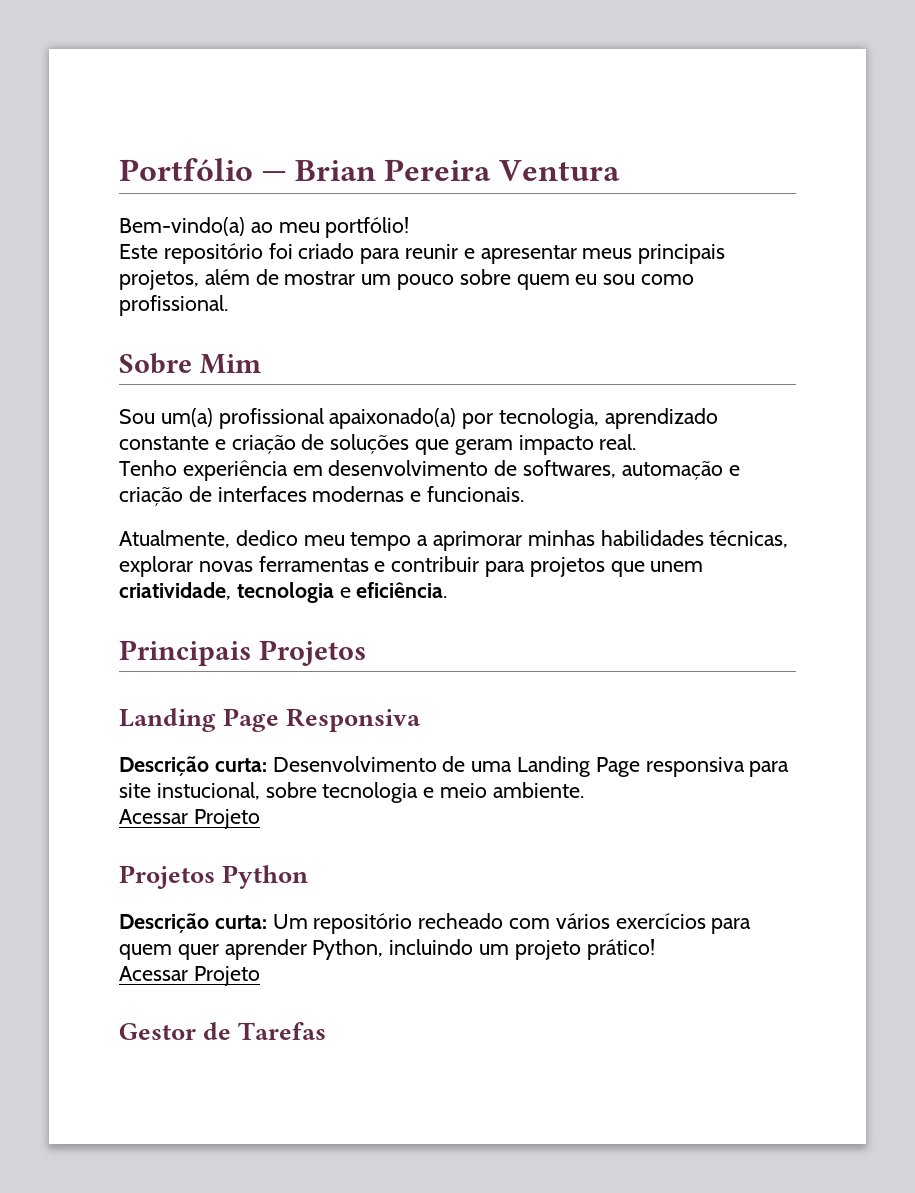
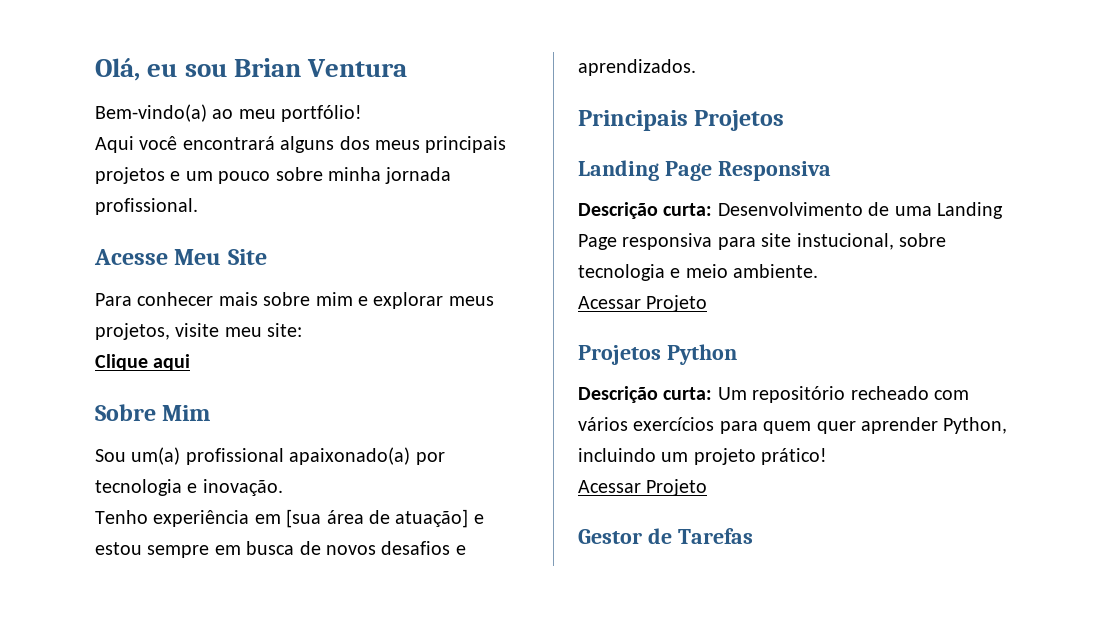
[119,158,492,181] Portfólio — Brian Pereira -> [95,58,301,81] Olá, eu sou Brian
[119,243,726,264] [119,269,695,290] [119,295,228,316] Este repositório foi criado para reunir e apresentar meus principais projetos, além de mostrar um pouco sobre quem eu sou como profissional. -> [95,136,507,153] [95,167,452,184] [95,198,198,215] [94,249,267,265] [95,292,494,309] [95,323,303,340] [95,354,191,371] Aqui você encontrará alguns dos meus principais projetos e um pouco sobre minha jornada profissional. // Acesse Meu Site // Para conhecer mais sobre mim e explorar meus projetos, visite meu site: // Clique aqui
[499,408,718,429] [119,434,637,455] [119,460,740,481] [119,486,525,506] [119,530,789,551] [119,556,704,577] [119,582,448,603] tecnologia, aprendizado constante e criação de soluções que geram impacto real. // Tenho experiência em desenvolvimento de softwares, automação e criação de interfaces modernas e funcionais. // Atualmente, dedico meu tempo a aprimorar minhas habilidades técnicas, explorar novas ferramentas e contribuir para projetos que unem criatividade, tecnologia e eficiência. -> [95,479,283,496] [95,509,484,528] [95,541,466,558] [578,59,696,76] tecnologia e inovação. // Tenho experiência em [sua área de atuação] e estou sempre em busca de novos desafios e aprendizados.

